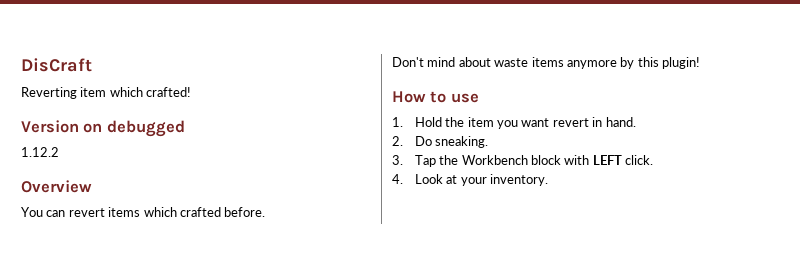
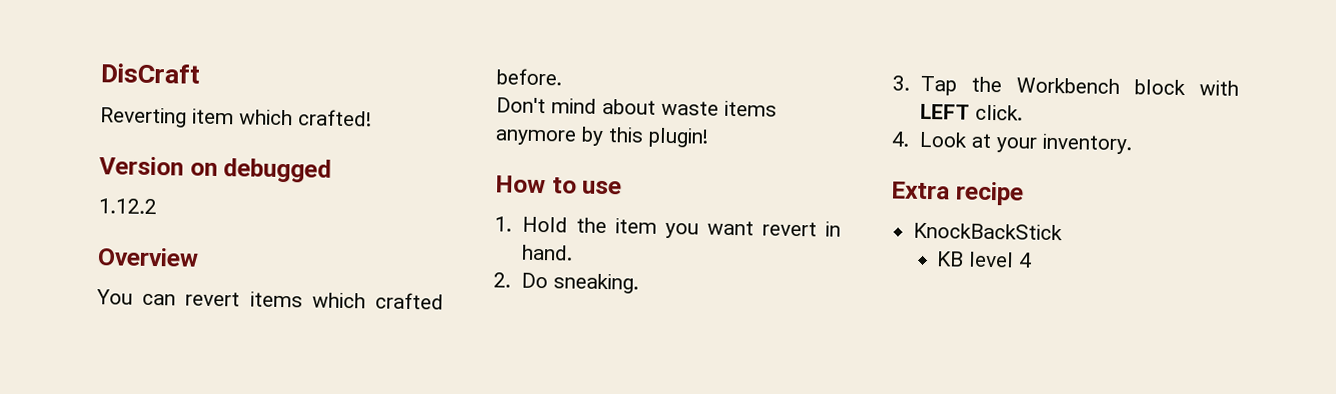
(549, 180) none -> [891,181,1024,206] [913,222,1064,241] [936,251,1033,268] // Extra recipe // KnockBackStick // KB level 4

